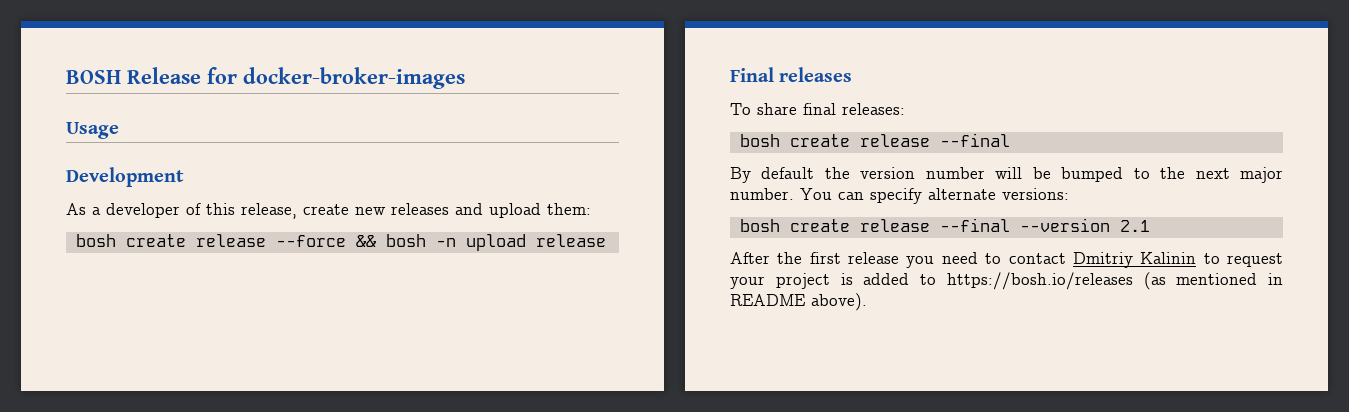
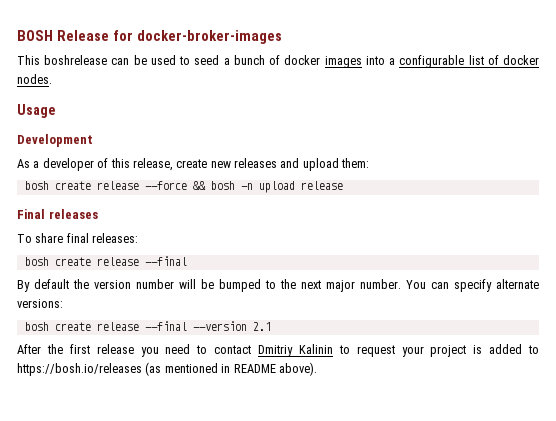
(465, 78) none -> [17,55,540,68] [17,74,52,84] // This boshrelease can be used to seed a bunch of docker images into a configurable list of docker nodes.

